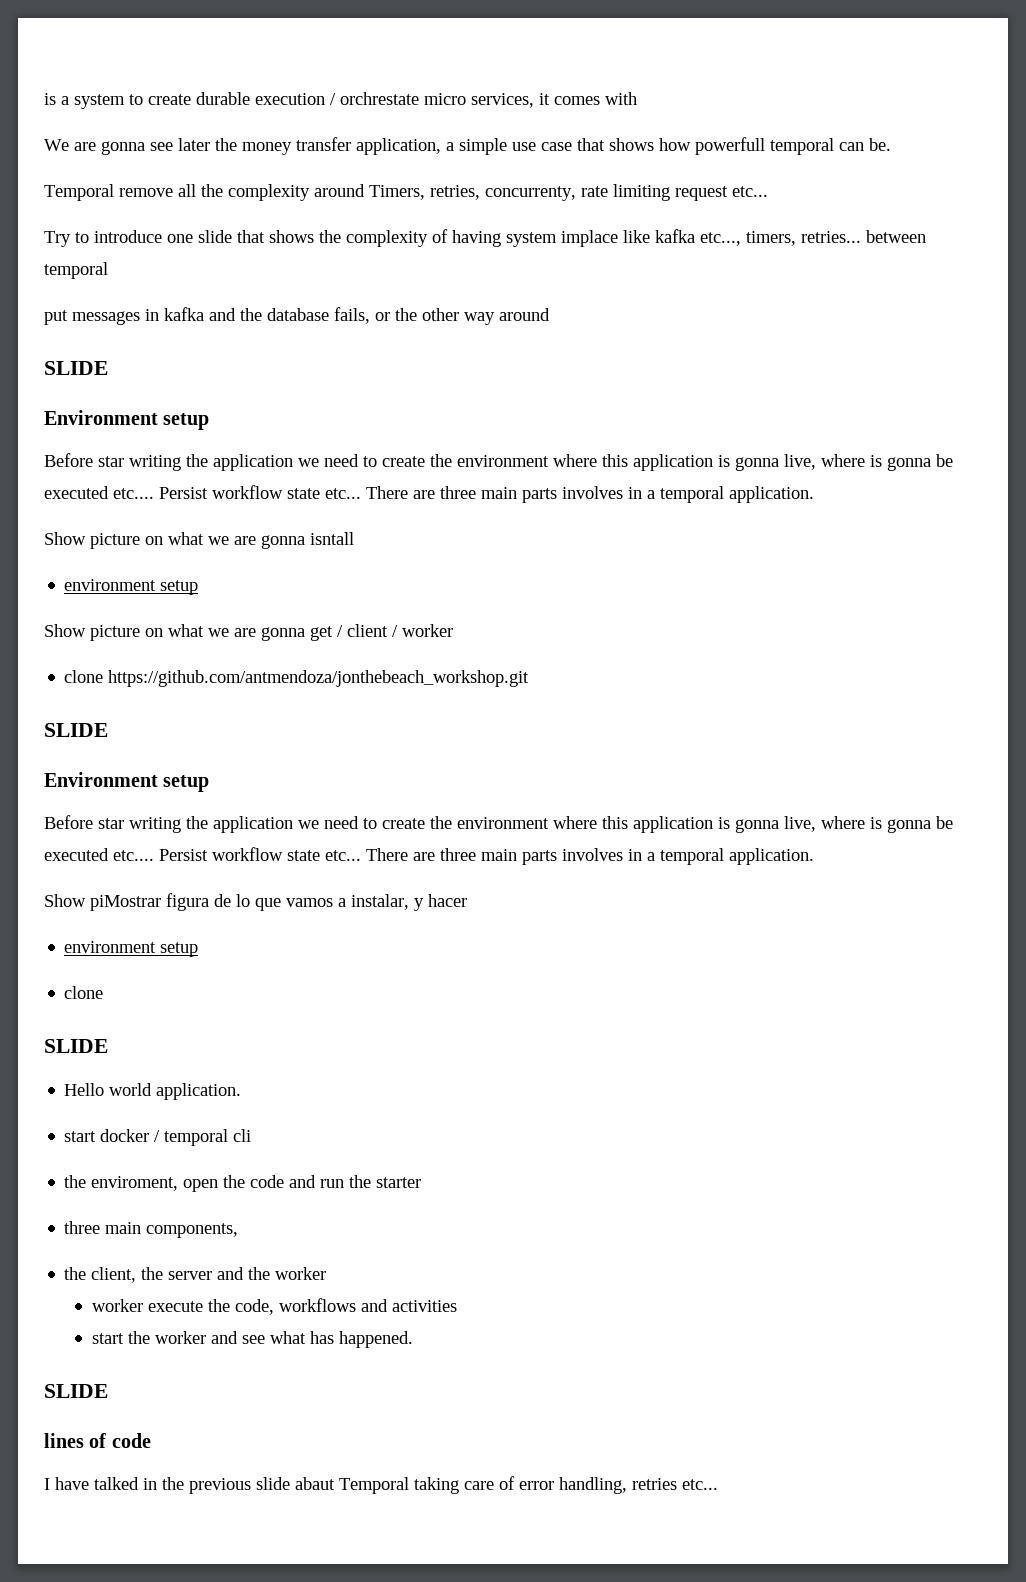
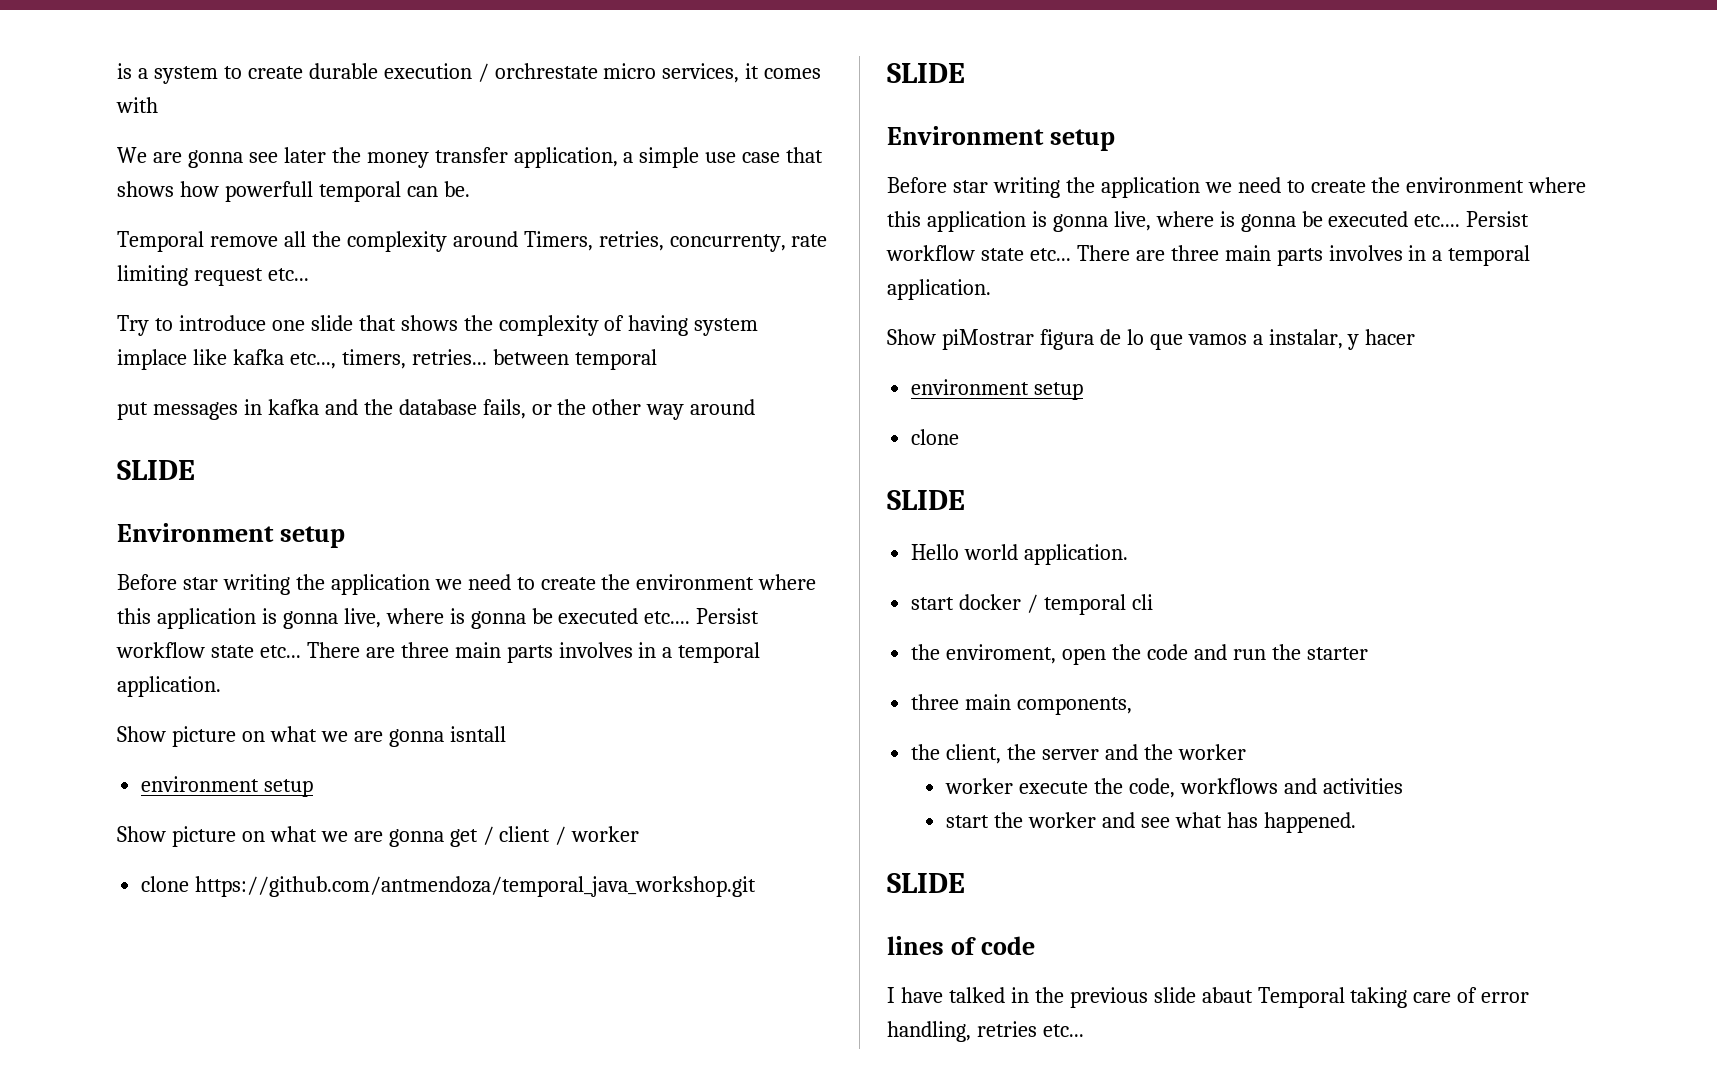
[108,670,530,687] https://github.com/antmendoza/jonthebeach_workshop.git -> [195,876,757,897] https://github.com/antmendoza/temporal_java_workshop.git

